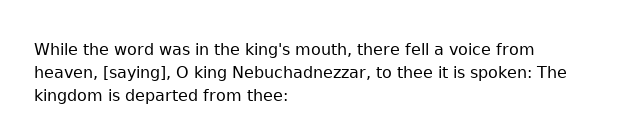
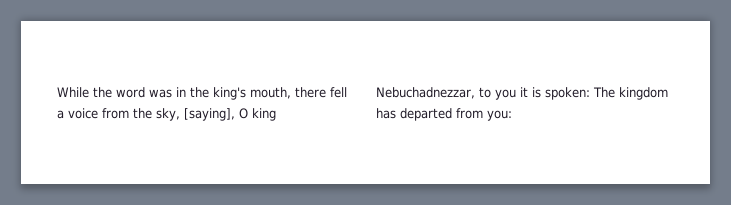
[34,66,98,80] heaven, -> [133,108,180,121] the sky,
[397,66,433,78] thee -> [495,89,516,100] you
[108,89,120,101] is -> [376,108,396,119] has
[247,89,288,101] thee: -> [487,110,512,121] you:

